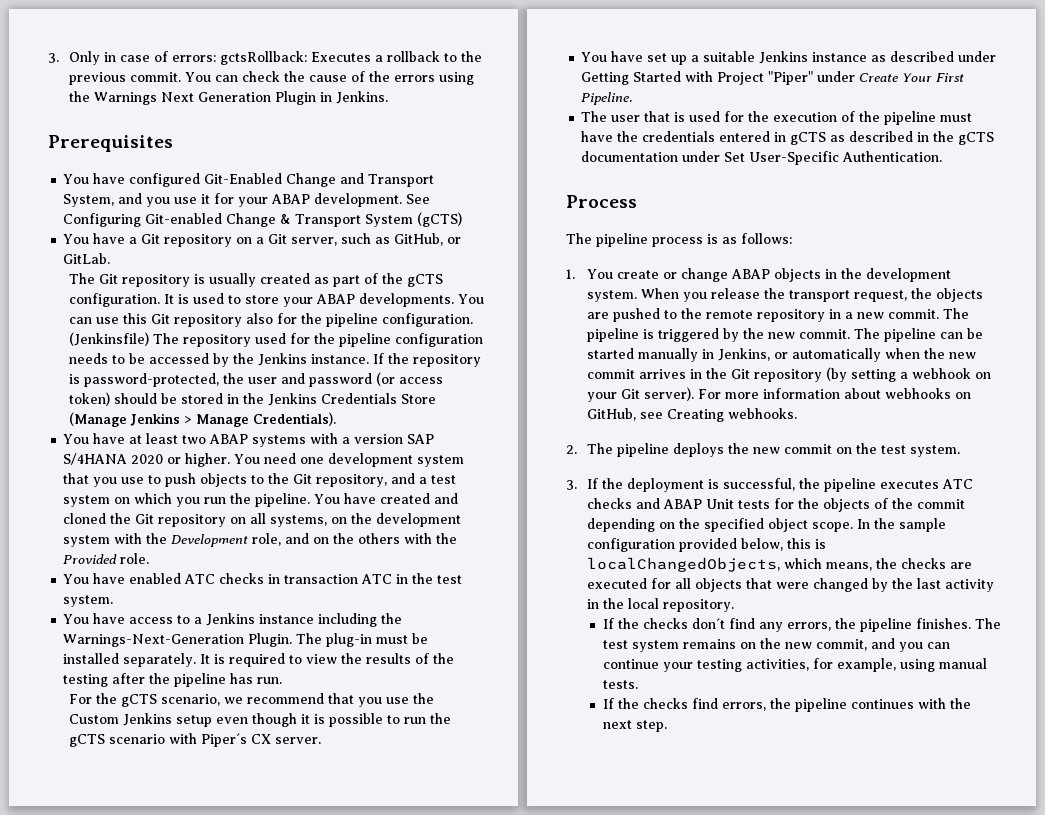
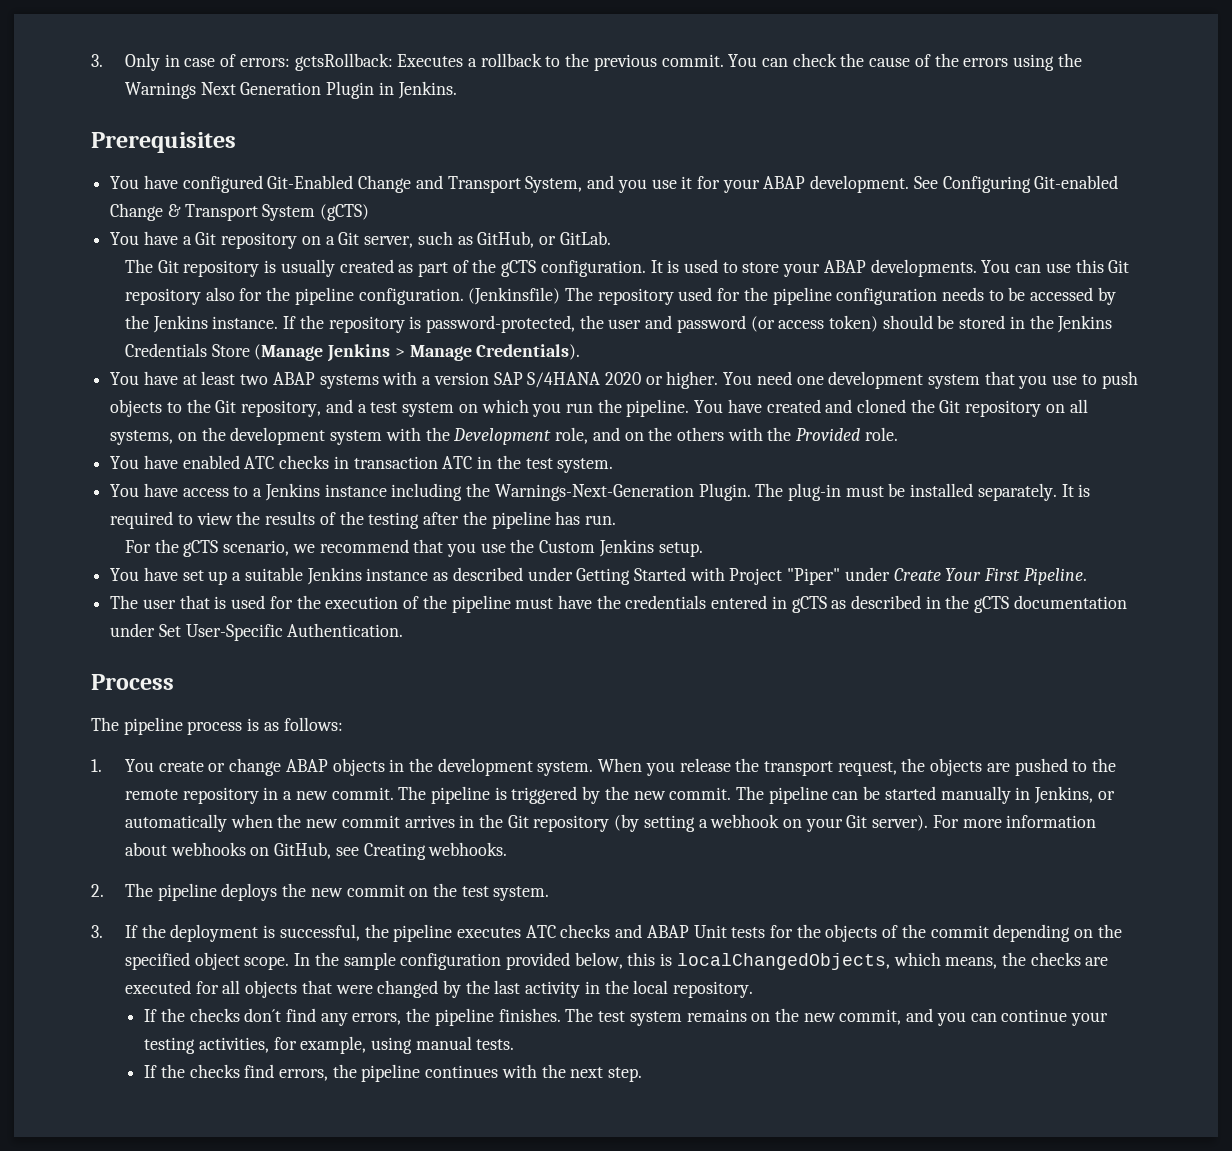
[176,713,452,727] [69,733,322,747] setup even though it is possible to run the gCTS scenario with Piper´s CX server. -> [658,542,703,557] setup.

